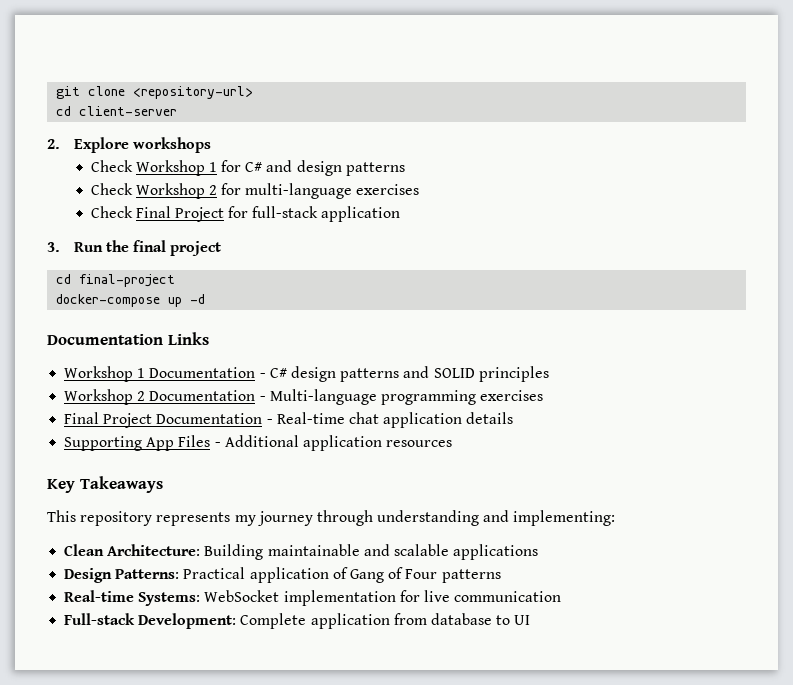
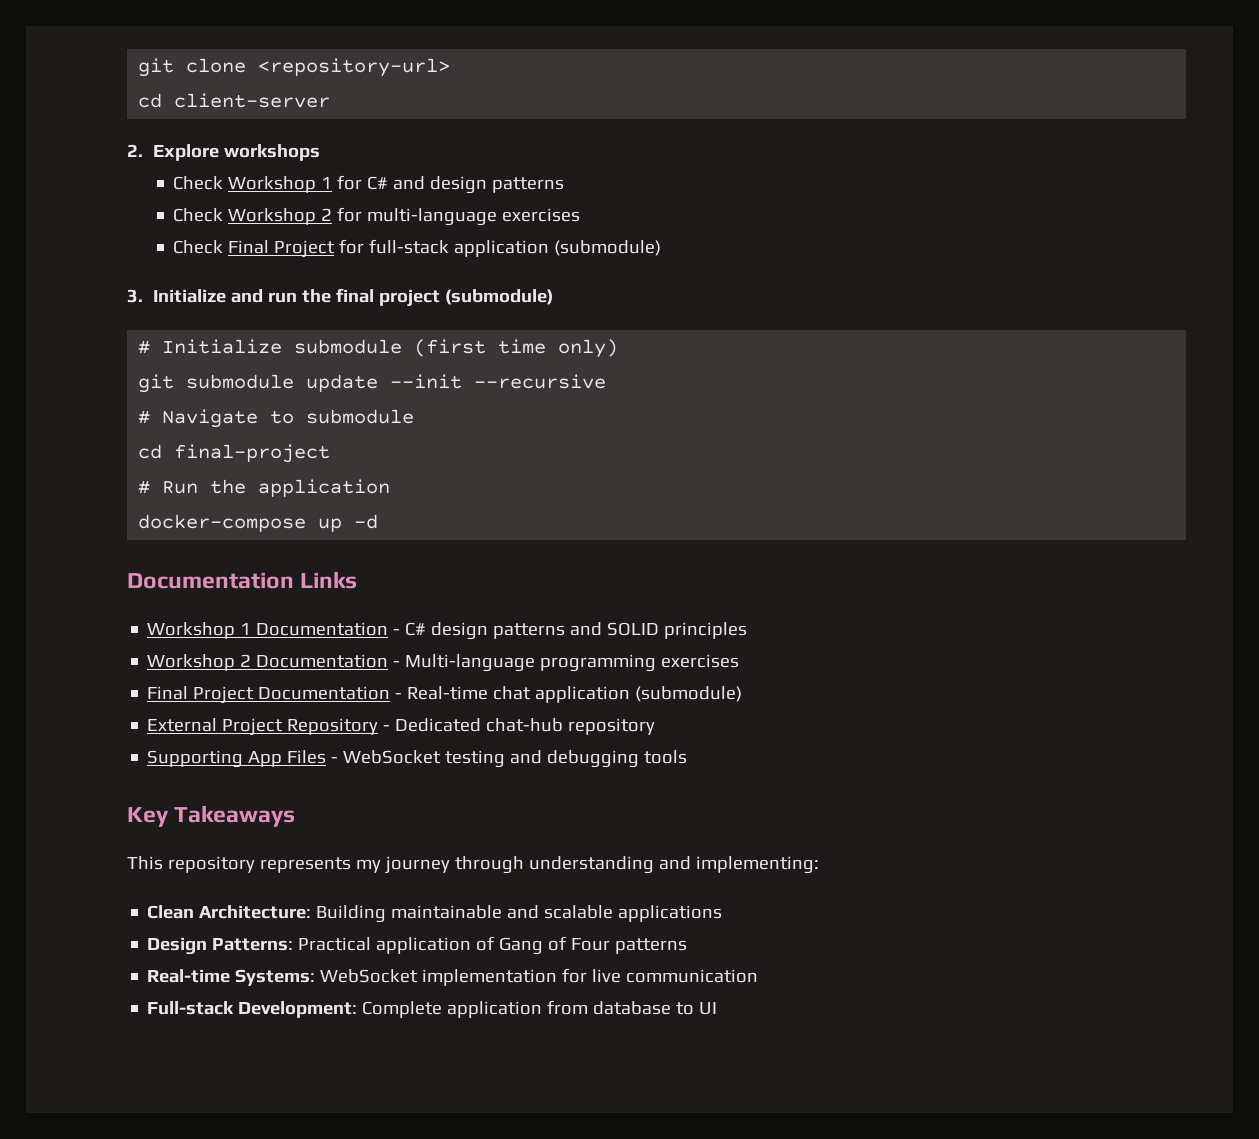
(401, 214) none -> [554,240,662,256] (submodule)
[73,242,103,252] Run -> [153,289,298,303] Initialize and run
[56,274,176,287] // cd final-project -> [445,289,554,305] [138,339,619,358] [138,374,607,393] [138,409,415,428] [138,444,331,463] [138,479,391,497] (submodule) // # Initialize submodule (first time only) // git submodule update --init --recursive // # Navigate to submodule // cd final-project // # Run the application
[466,412,514,424] details -> [635,686,743,702] [147,718,656,736] (submodule) // External Project Repository - Dedicated chat-hub repository
[224,435,453,451] Additional application resources -> [343,750,688,768] WebSocket testing and debugging tools

